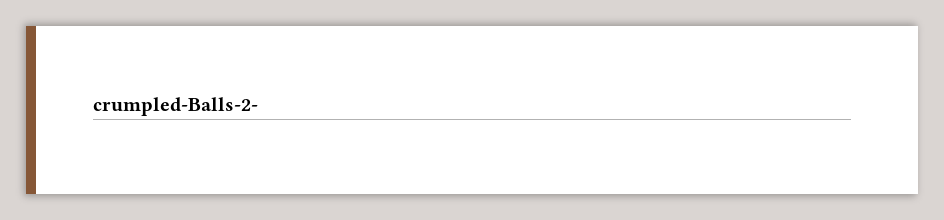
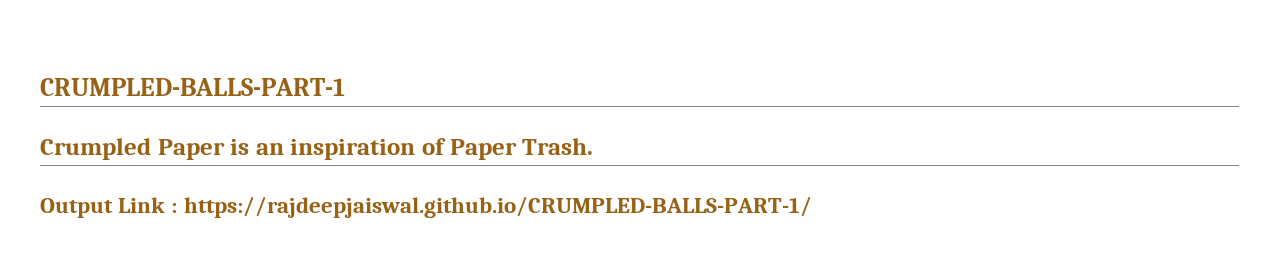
[93,97,258,116] crumpled-Balls-2- -> [40,78,345,96] [40,138,594,160] [40,196,812,218] CRUMPLED-BALLS-PART-1 // Crumpled Paper is an inspiration of Paper Trash. // Output Link : https://rajdeepjaiswal.github.io/CRUMPLED-BALLS-PART-1/

